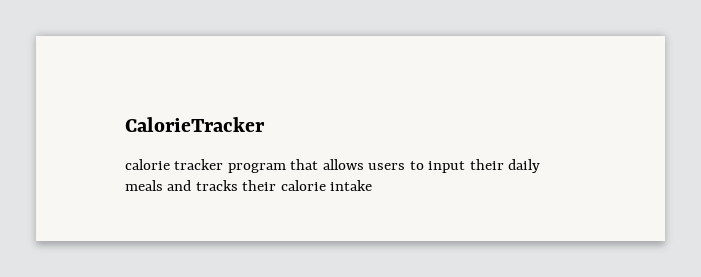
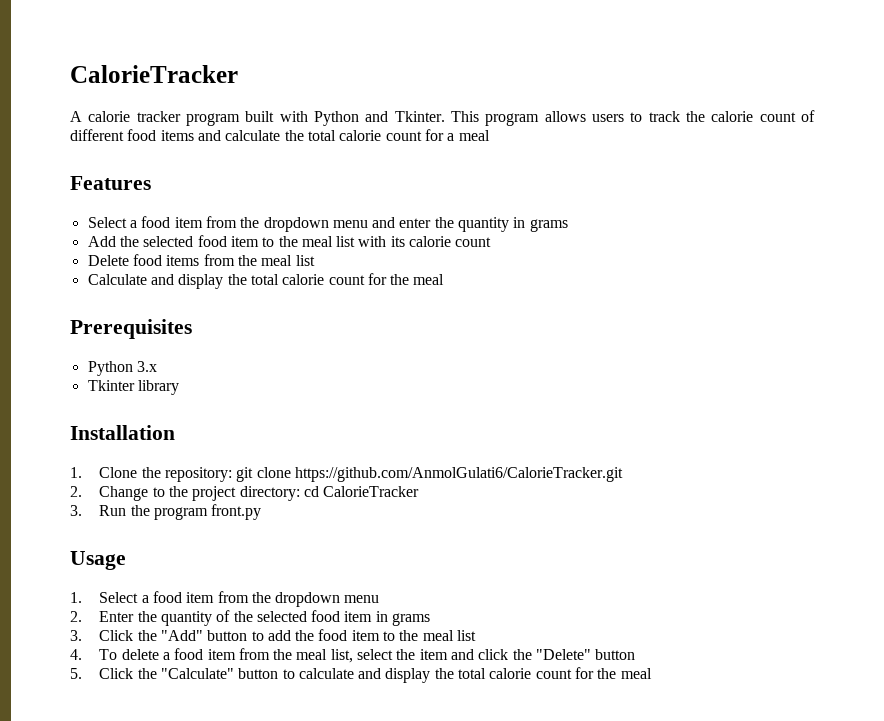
[125,117,265,132] CalorieTracker // -> [70,65,238,83] [70,111,82,122] CalorieTracker // A
[290,159,541,173] [125,180,373,191] that allows users to input their daily meals and tracks their calorie intake -> [245,110,816,126] [70,129,490,141] [70,176,151,190] [87,216,568,232] [87,235,492,247] [87,254,315,266] [87,273,445,289] [70,319,192,339] [87,361,157,376] [87,380,179,395] [70,425,175,440] [70,467,623,482] [70,486,420,501] [70,504,262,520] [70,551,126,570] [70,591,380,607] [70,610,431,626] [70,629,477,641] [70,648,636,663] [70,667,652,683] built with Python and Tkinter. This program allows users to track the calorie count of different food items and calculate the total calorie count for a meal // Features // Select a food item from the dropdown menu and enter the quantity in grams // Add the selected food item to the meal list with its calorie count // Delete food items from the meal list // Calculate and display the total calorie count for the meal // Prerequisites // Python 3.x // Tkinter library // Installation // 1. Clone the repository: git clone https://github.com/AnmolGulati6/CalorieTracker.git // 2. Change to the project directory: cd CalorieTracker // 3. Run the program front.py // Usage // 1. Select a food item from the dropdown menu // 2. Enter the quantity of the selected food item in grams // 3. Click the "Add" button to add the food item to the meal list // 4. To delete a food item from the meal list, select the item and click the "Delete" button // 5. Click the "Calculate" button to calculate and display the total calorie count for the meal

